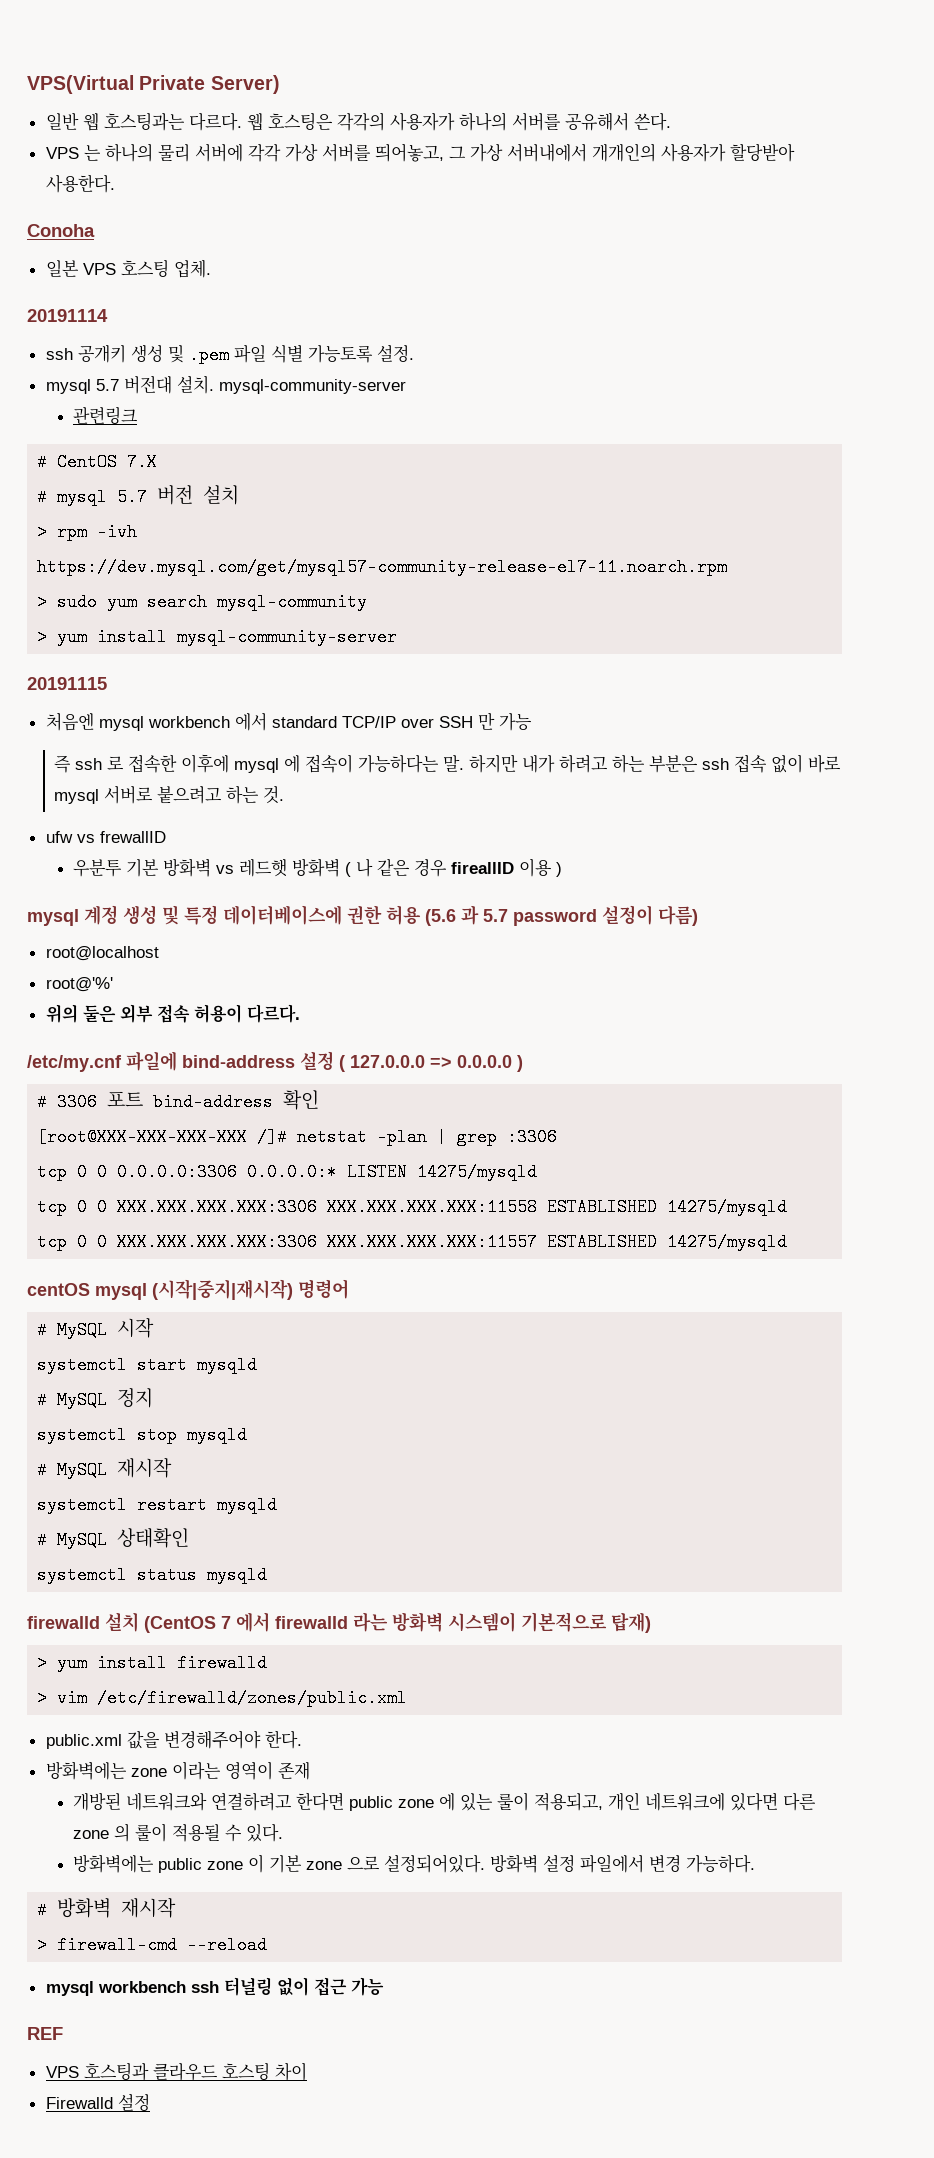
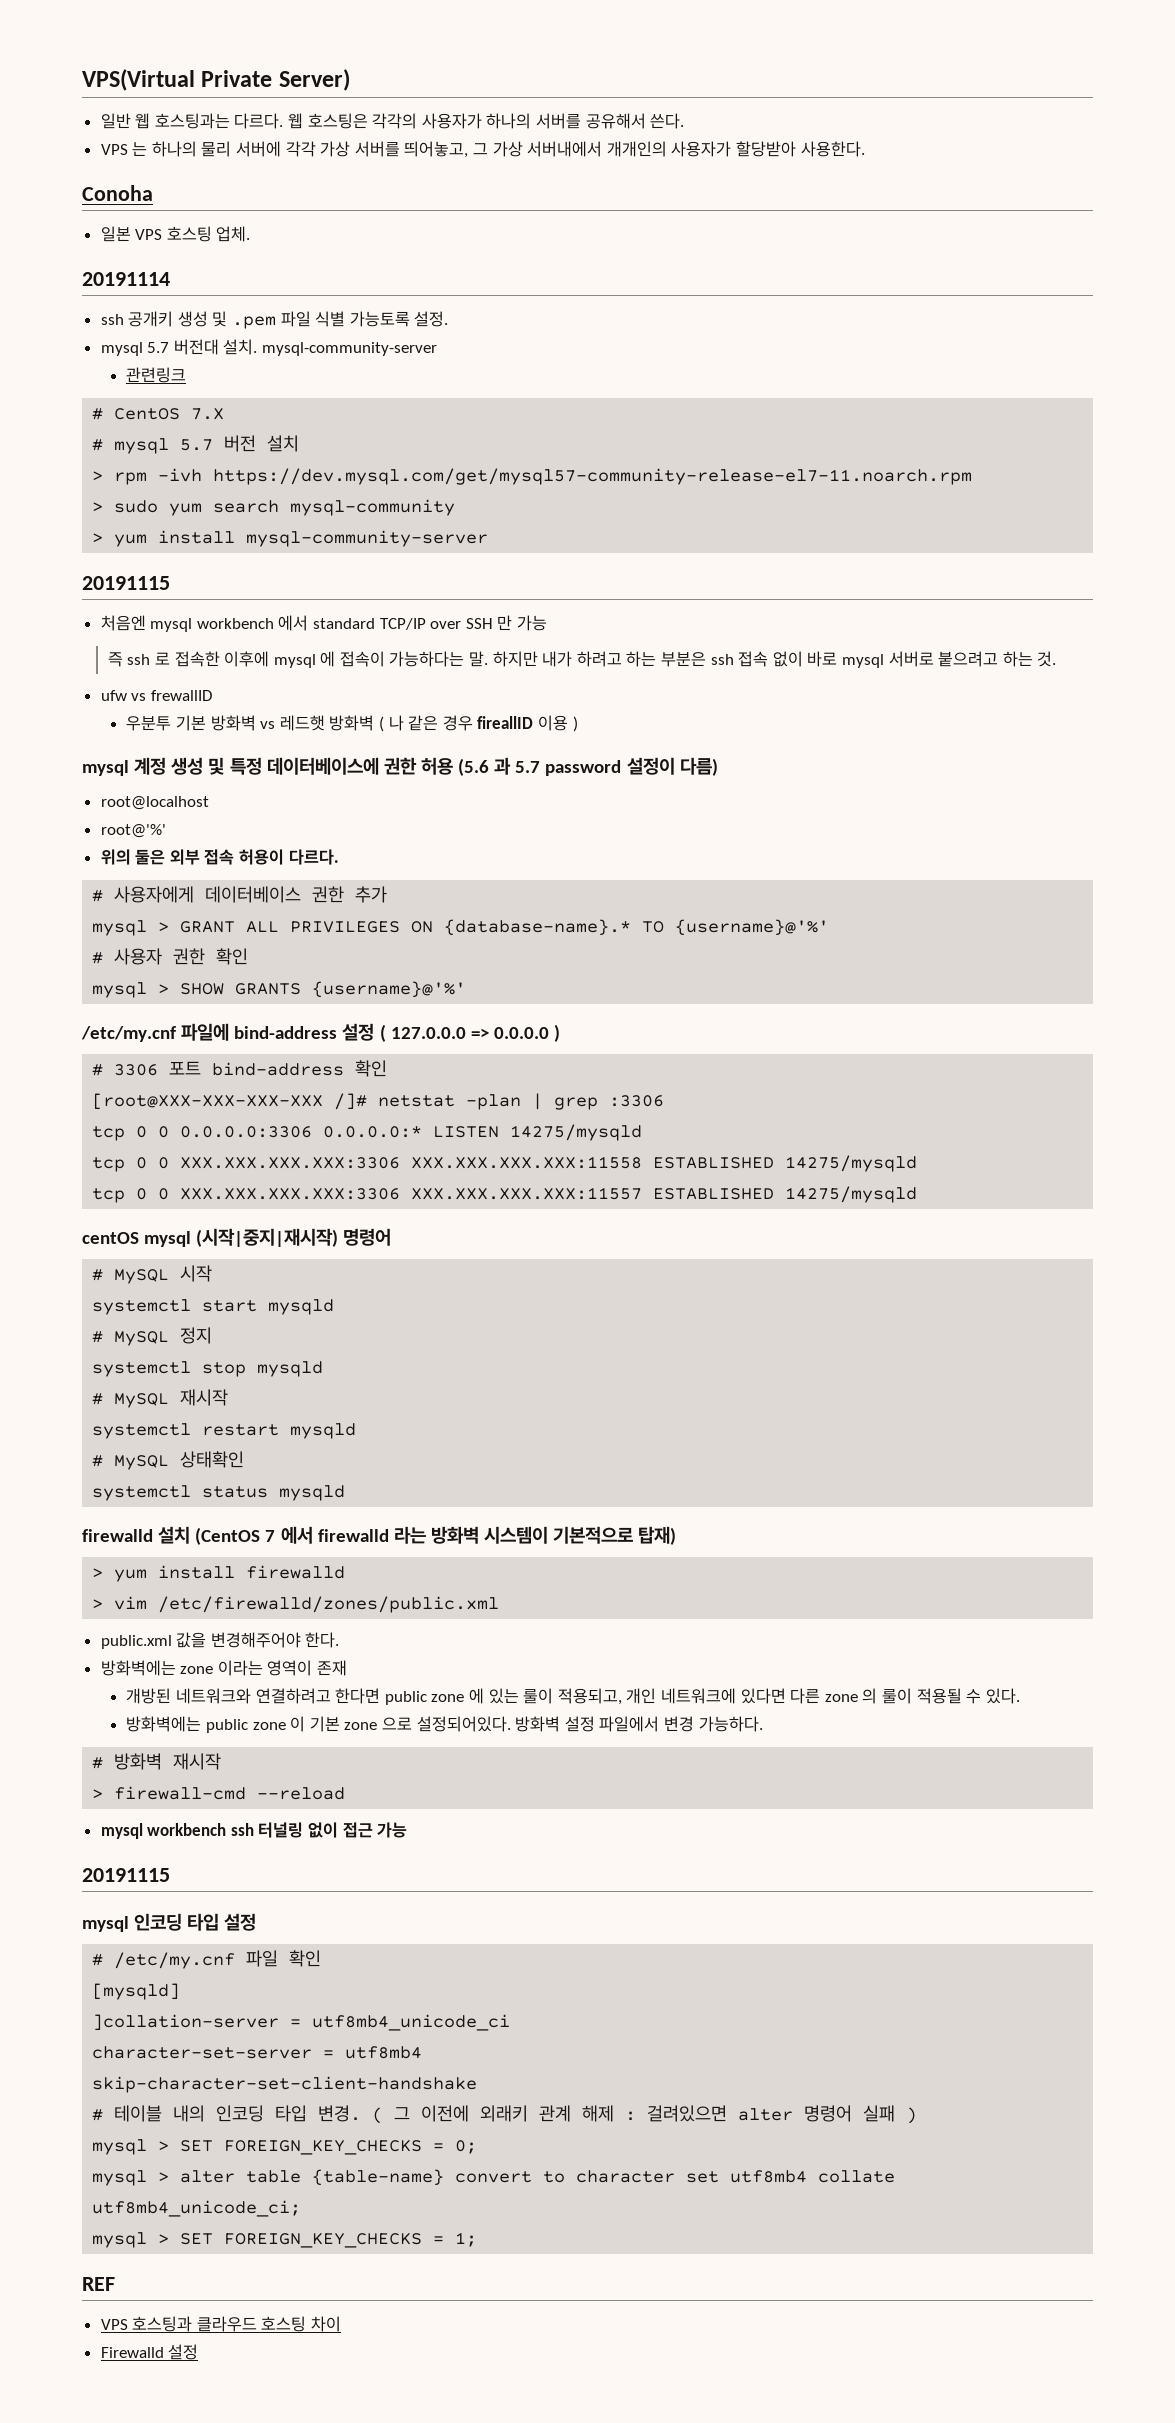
(300, 1013) none -> [92,886,388,903] [92,919,830,936] [92,948,249,965] [92,981,467,998] // # 사용자에게 데이터베이스 권한 추가 // mysql > GRANT ALL PRIVILEGES ON {database-name}.* TO {username}@'%' // # 사용자 권한 확인 // mysql > SHOW GRANTS {username}@'%'
(384, 1986) none -> [82,1868,170,1882] [82,1913,257,1932] [92,1950,322,1969] [92,1983,181,2000] [92,2014,511,2031] [92,2046,423,2059] [92,2076,478,2093] [92,2105,918,2124] [92,2139,478,2155] [92,2169,896,2186] [92,2200,302,2217] [92,2232,478,2248] // 20191115 // mysql 인코딩 타입 설정 // # /etc/my.cnf 파일 확인 // [mysqld] // ]collation-server = utf8mb4_unicode_ci // character-set-server = utf8mb4 // skip-character-set-client-handshake // # 테이블 내의 인코딩 타입 변경. ( 그 이전에 외래키 관계 해제 : 걸려있으면 alter 명령어 실패 ) // mysql > SET FOREIGN_KEY_CHECKS = 0; // mysql > alter table {table-name} convert to character set utf8mb4 collate utf8mb4_unicode_ci; // mysql > SET FOREIGN_KEY_CHECKS = 1;

